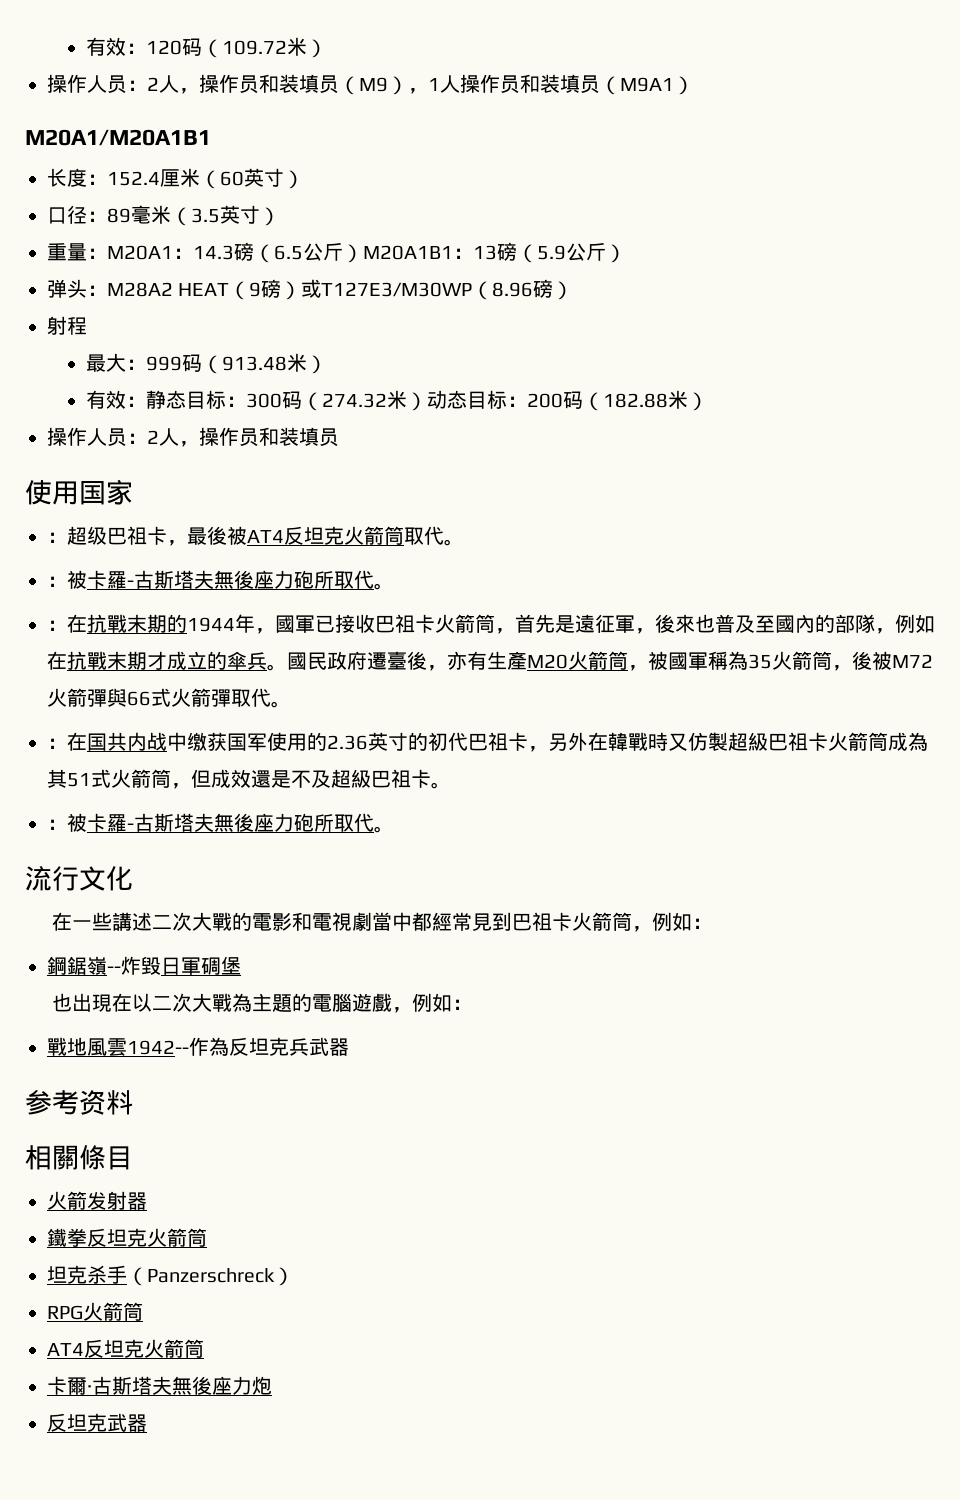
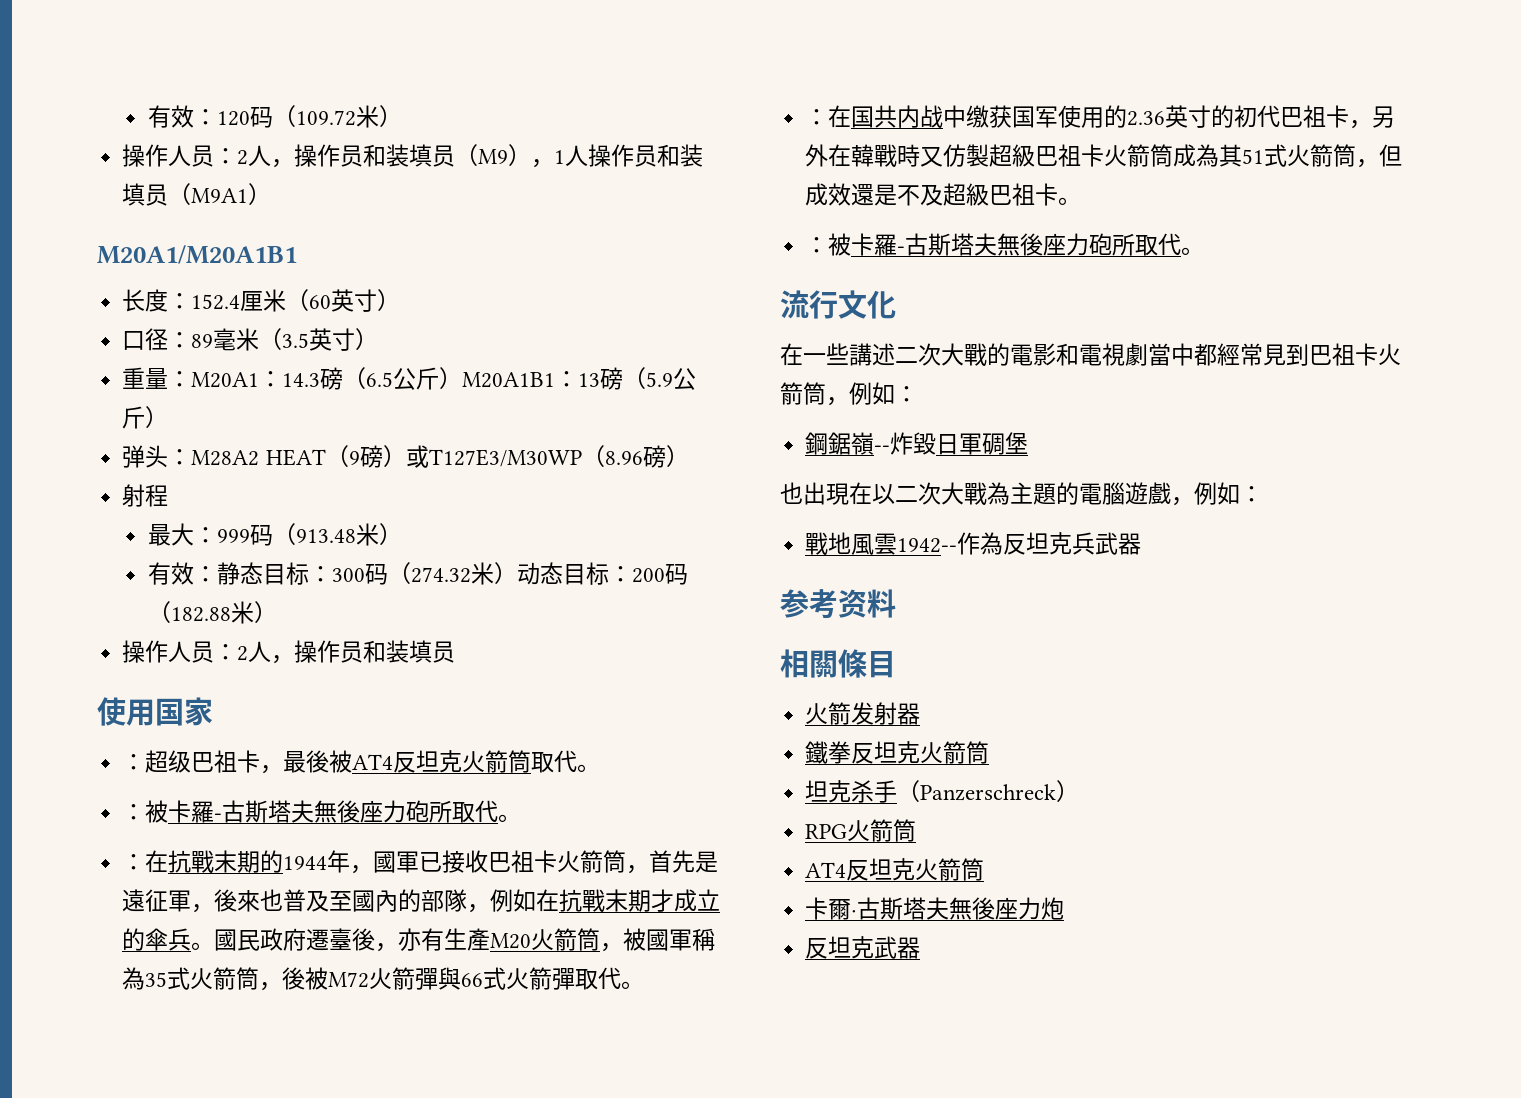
(772, 661) none -> [167,967,191,990] 式

